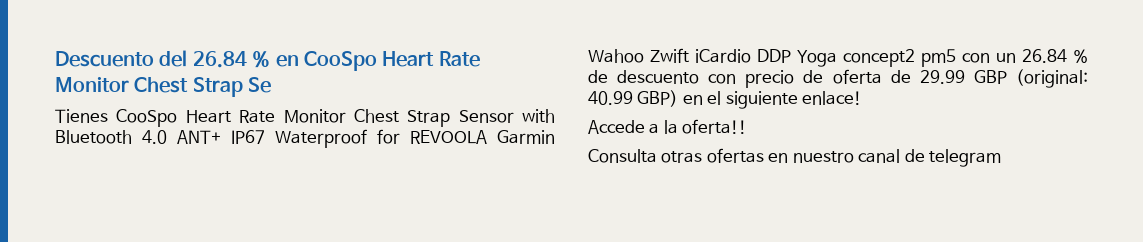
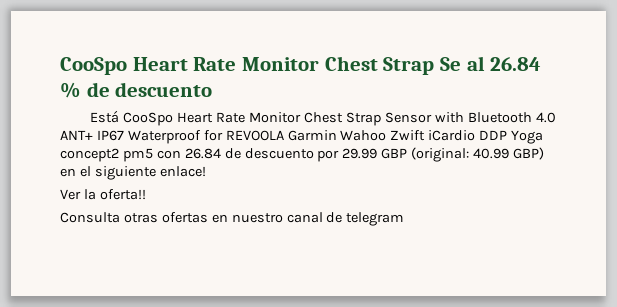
[55,50,299,68] Descuento del 26.84 % en -> (60, 66) none
[55,109,108,123] // Tienes -> [466,56,542,71] [60,82,213,98] [90,110,120,123] al 26.84 % de descuento // Está
[995,49,1088,63] [588,69,911,88] un 26.84 % de descuento con precio de oferta de -> [184,148,340,162] 26.84 de descuento por
[588,120,660,134] Accede a -> [60,189,81,200] Ver

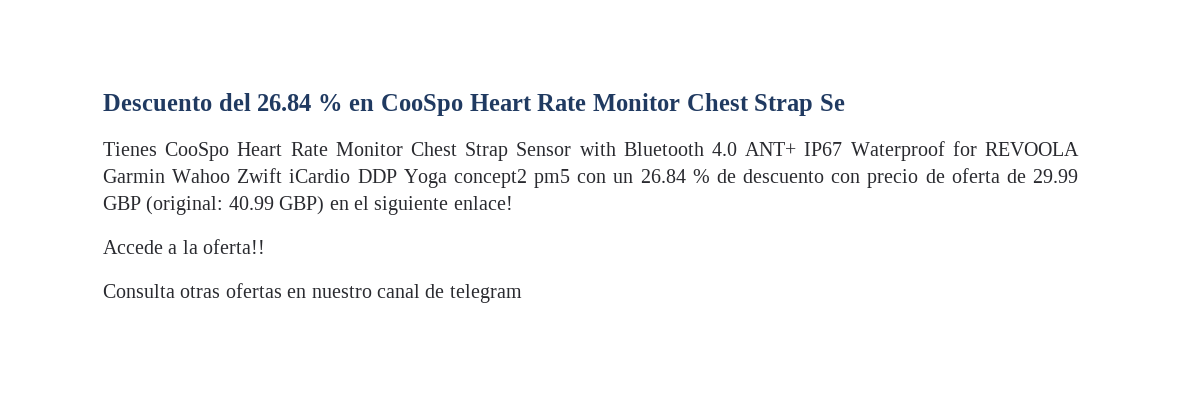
(60, 66) none -> [103,93,375,111] Descuento del 26.84 % en
[466,56,542,71] [60,82,213,98] [90,110,120,123] al 26.84 % de descuento // Está -> [103,142,157,156] // Tienes
[184,148,340,162] 26.84 de descuento por -> [613,168,1026,188] un 26.84 % de descuento con precio de oferta de
[60,189,81,200] Ver -> [103,240,178,254] Accede a

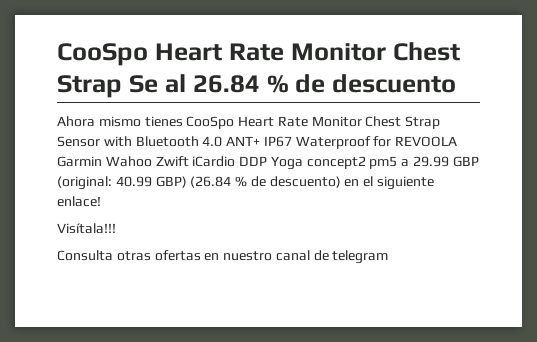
[103,93,375,111] Descuento del 26.84 % en -> (57, 54) none
[103,142,157,156] // Tienes -> [164,74,457,93] [57,116,183,127] al 26.84 % de descuento // Ahora mismo tienes
[577,168,1026,188] con un 26.84 % de descuento con precio de oferta de -> [401,159,410,167] a
(325, 205) none -> [190,176,341,188] (26.84 % de descuento)
[103,239,266,254] Accede a la oferta!! -> [57,223,116,234] Visítala!!!

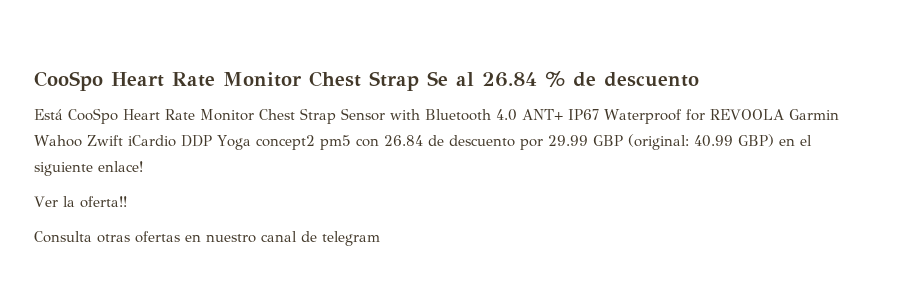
[57,116,183,127] Ahora mismo tienes -> [34,109,63,120] Está
[401,159,410,167] a -> [355,135,543,150] con 26.84 de descuento por
[190,176,341,188] (26.84 % de descuento) -> (774, 140) none
[57,223,116,234] Visítala!!! -> [34,196,127,208] Ver la oferta!!

